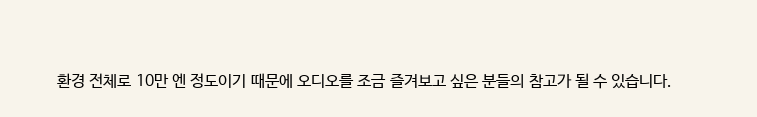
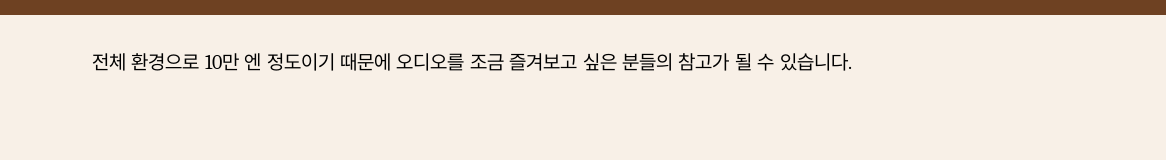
[57,73,132,88] 환경 전체로 -> [92,53,200,71] 전체 환경으로

